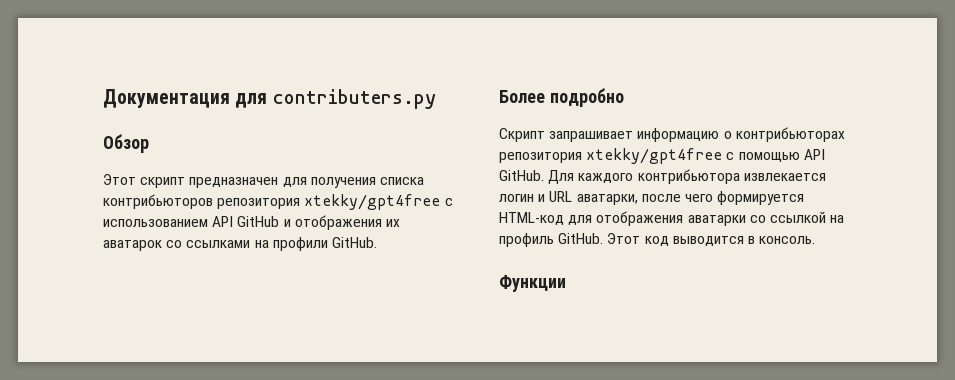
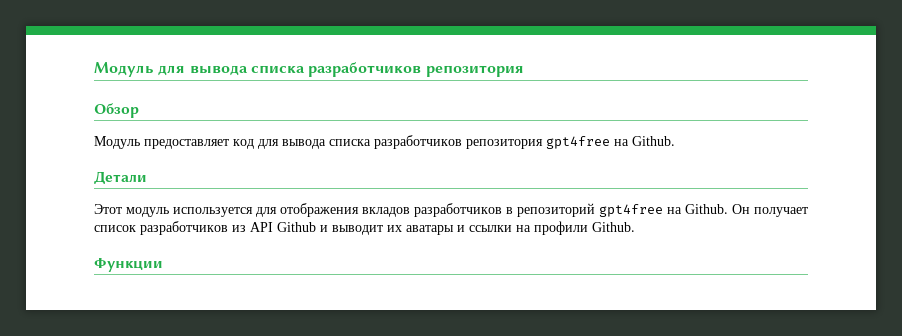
[103,89,436,109] [103,134,149,153] [103,174,424,188] [103,194,453,210] [103,215,400,230] [103,237,377,251] [499,88,624,107] [499,127,845,142] [499,148,825,164] [499,169,826,184] [499,191,805,205] [499,211,845,226] [499,233,816,247] Документация для contributers.py // Обзор // Этот скрипт предназначен для получения списка контрибьюторов репозитория xtekky/gpt4free с использованием API GitHub и отображения их аватарок со ссылками на профили GitHub. // Более подробно // Скрипт запрашивает информацию о контрибьюторах репозитория xtekky/gpt4free с помощью API GitHub. Для каждого контрибьютора извлекается логин и URL аватарки, после чего формируется HTML-код для отображения аватарки со ссылкой на профиль GitHub. Этот код выводится в консоль. -> [94,62,524,77] [94,103,139,118] [94,135,675,149] [94,171,147,185] [94,203,808,217] [94,221,635,235] Модуль для вывода списка разработчиков репозитория // Обзор // Модуль предоставляет код для вывода списка разработчиков репозитория gpt4free на Github. // Детали // Этот модуль используется для отображения вкладов разработчиков в репозиторий gpt4free на Github. Он получает список разработчиков из API Github и выводит их аватары и ссылки на профили Github.

